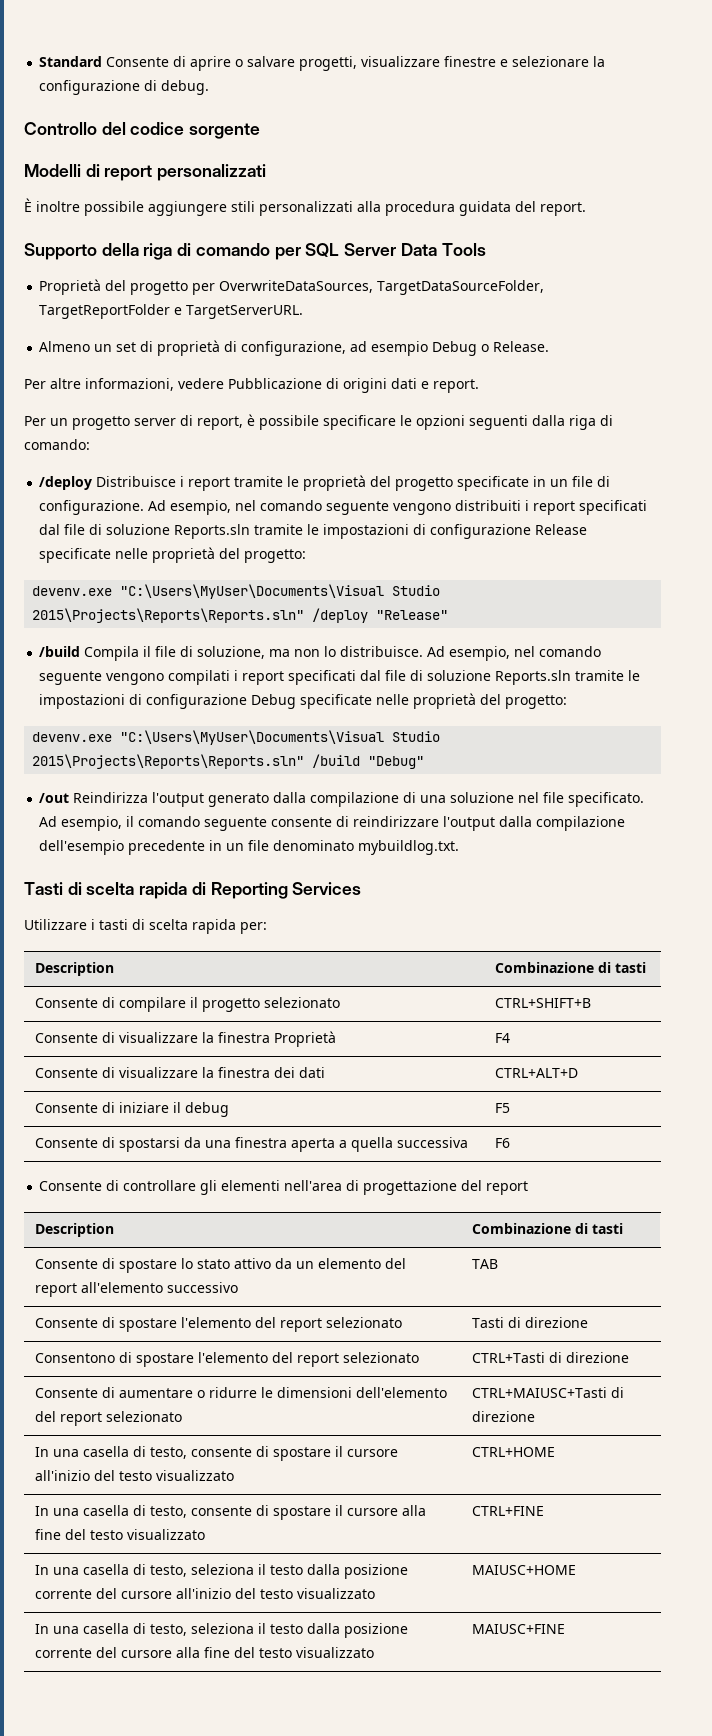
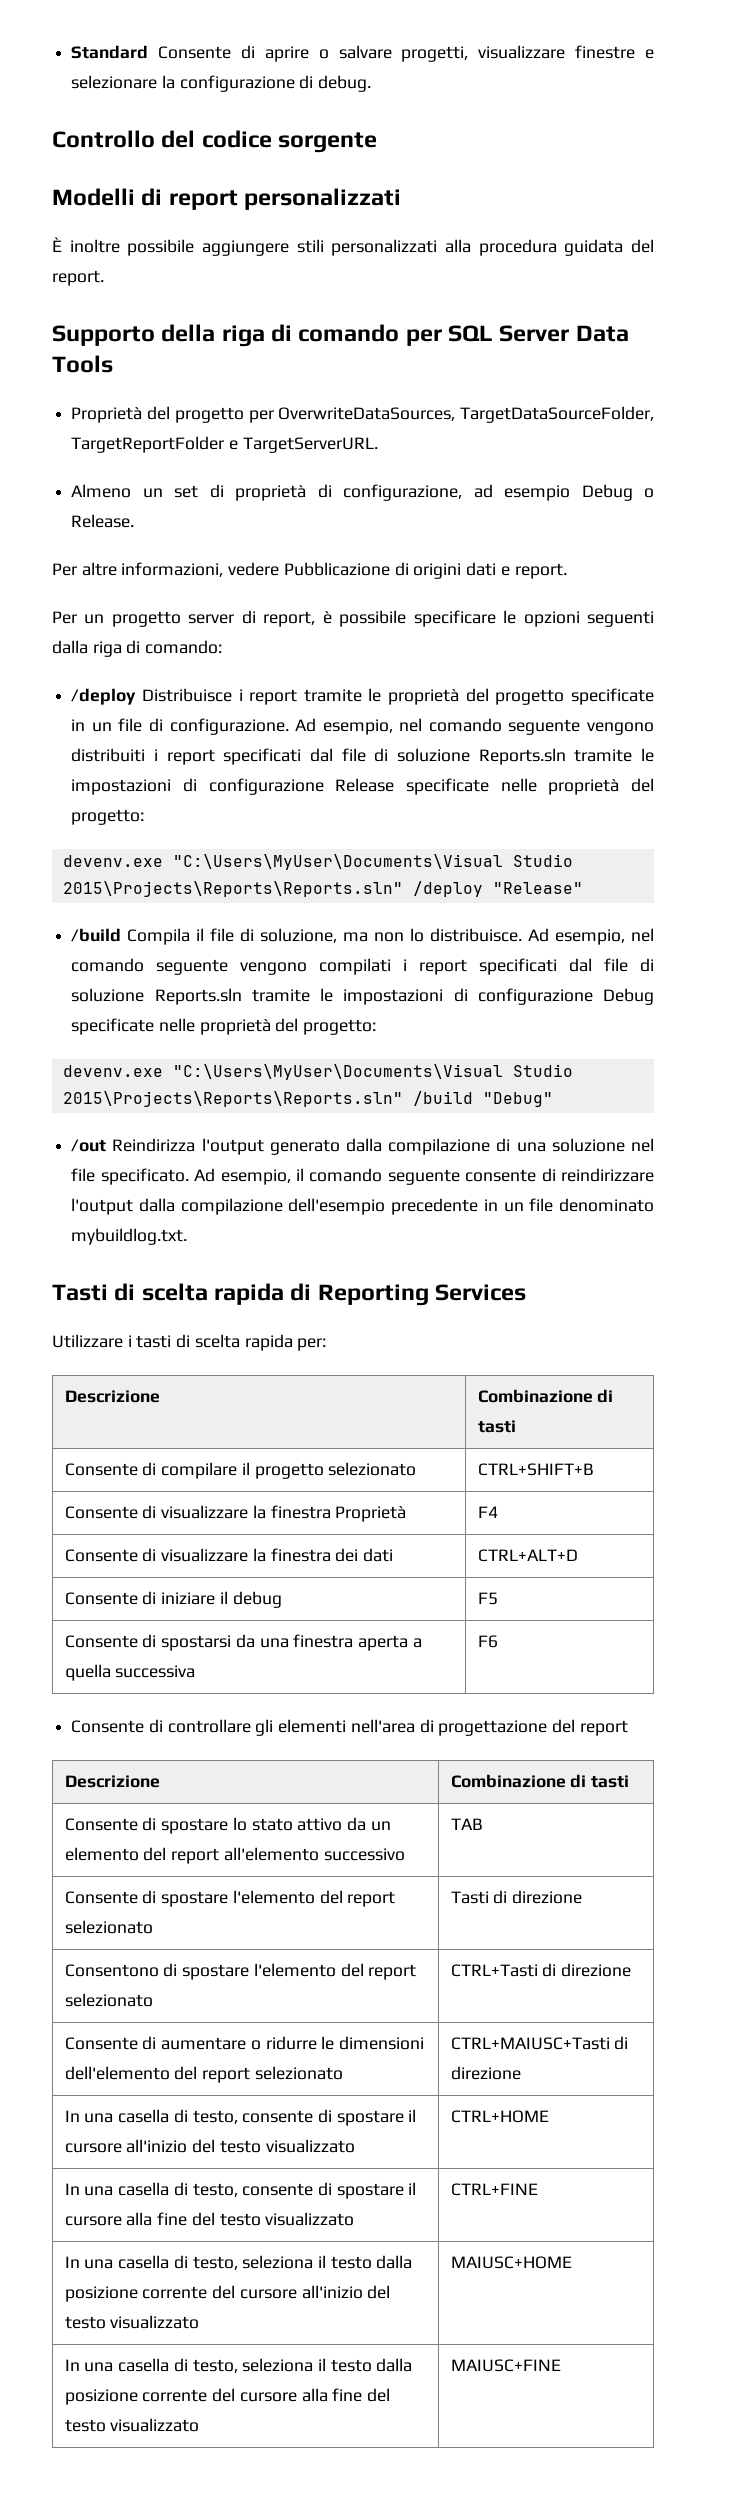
[34,962,114,976] Description -> [64,1390,160,1403] Descrizione
[34,1223,114,1237] Description -> [64,1775,160,1788] Descrizione

